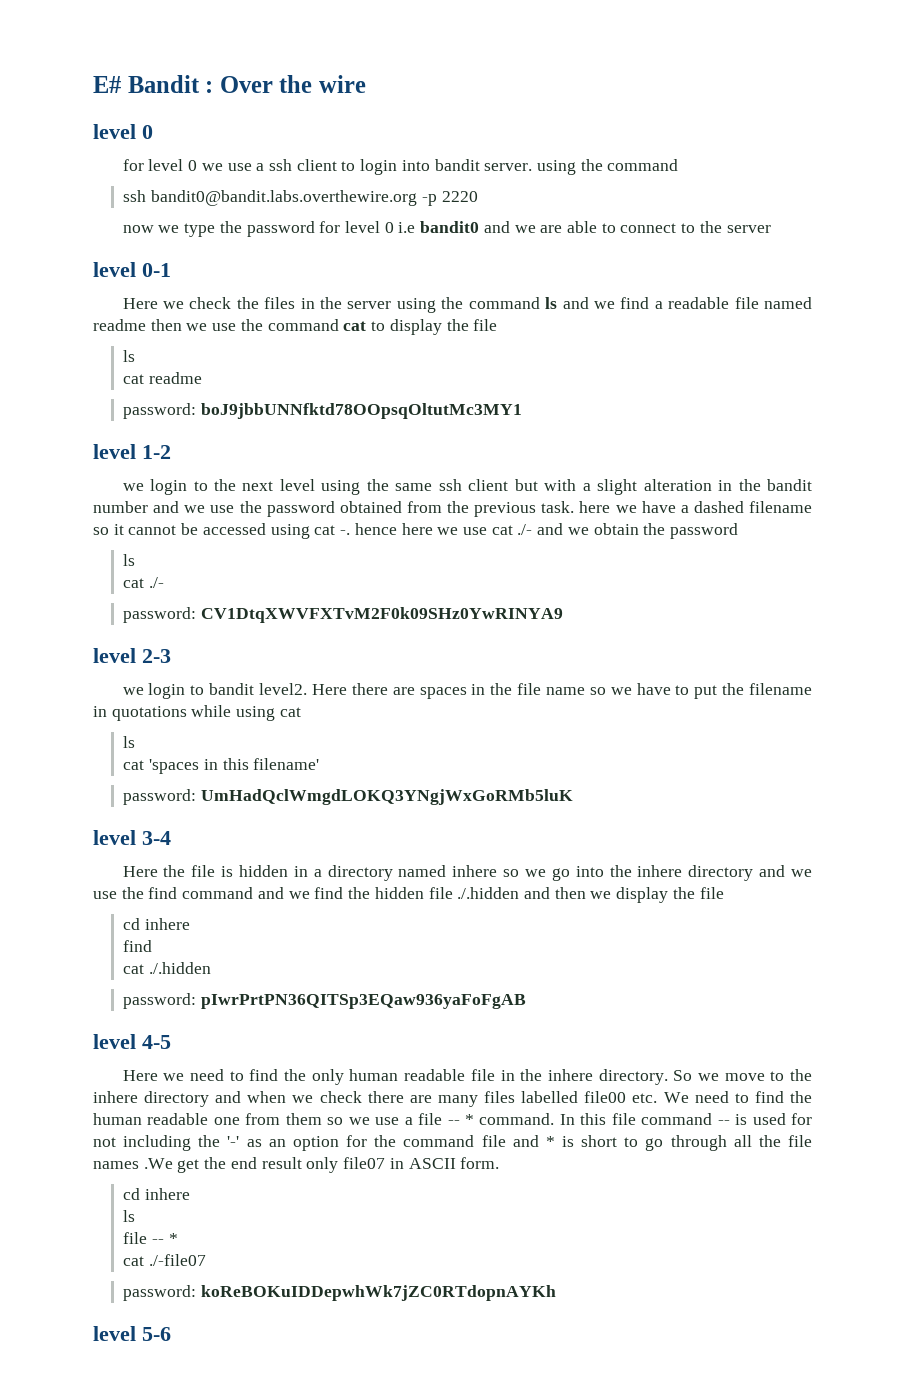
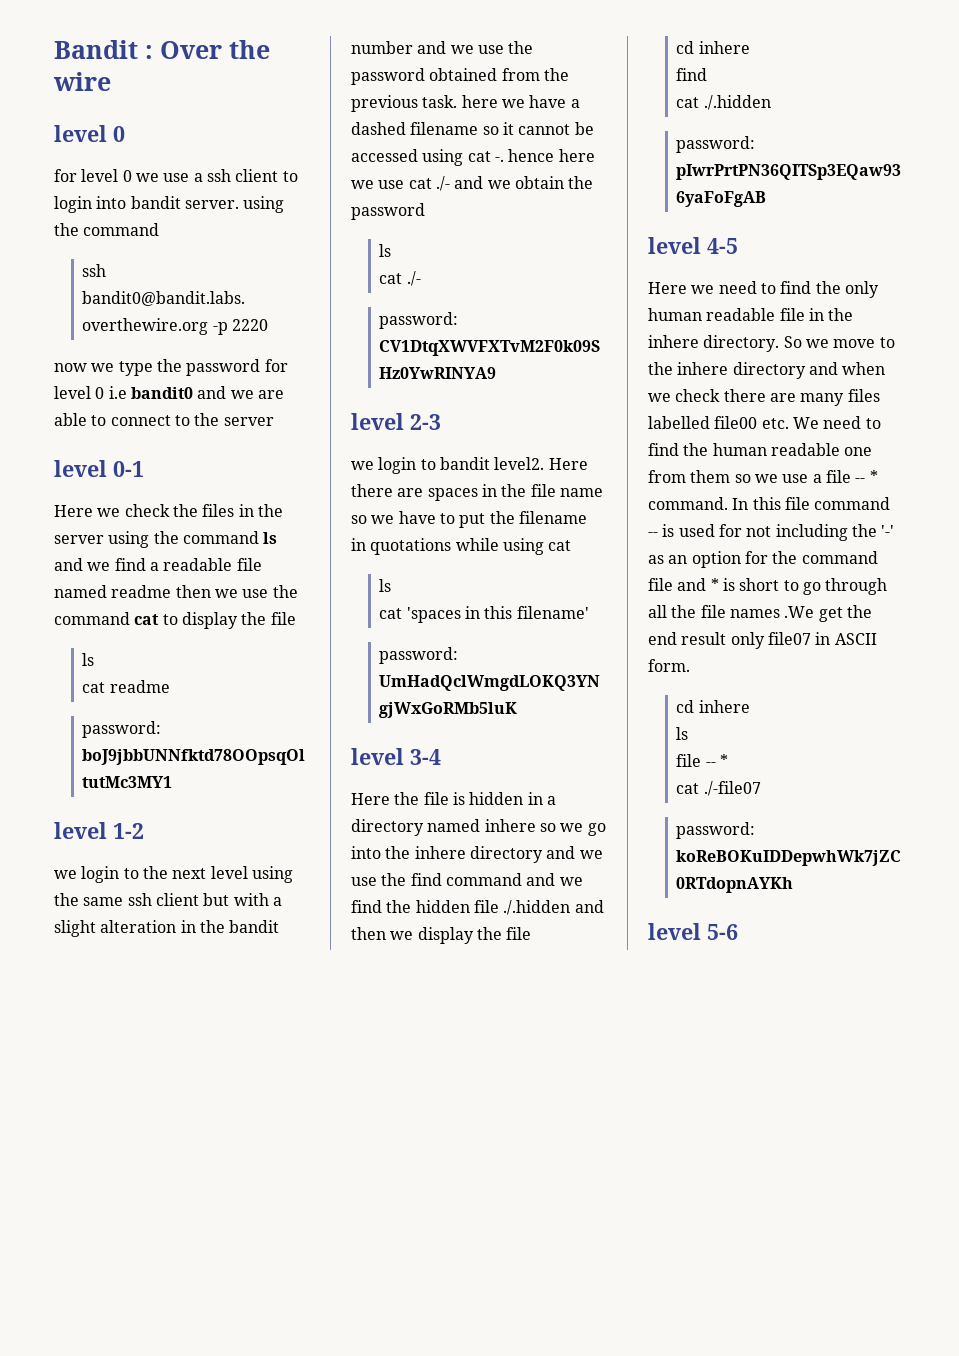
[93,76,121,93] E# -> (54, 49) none

